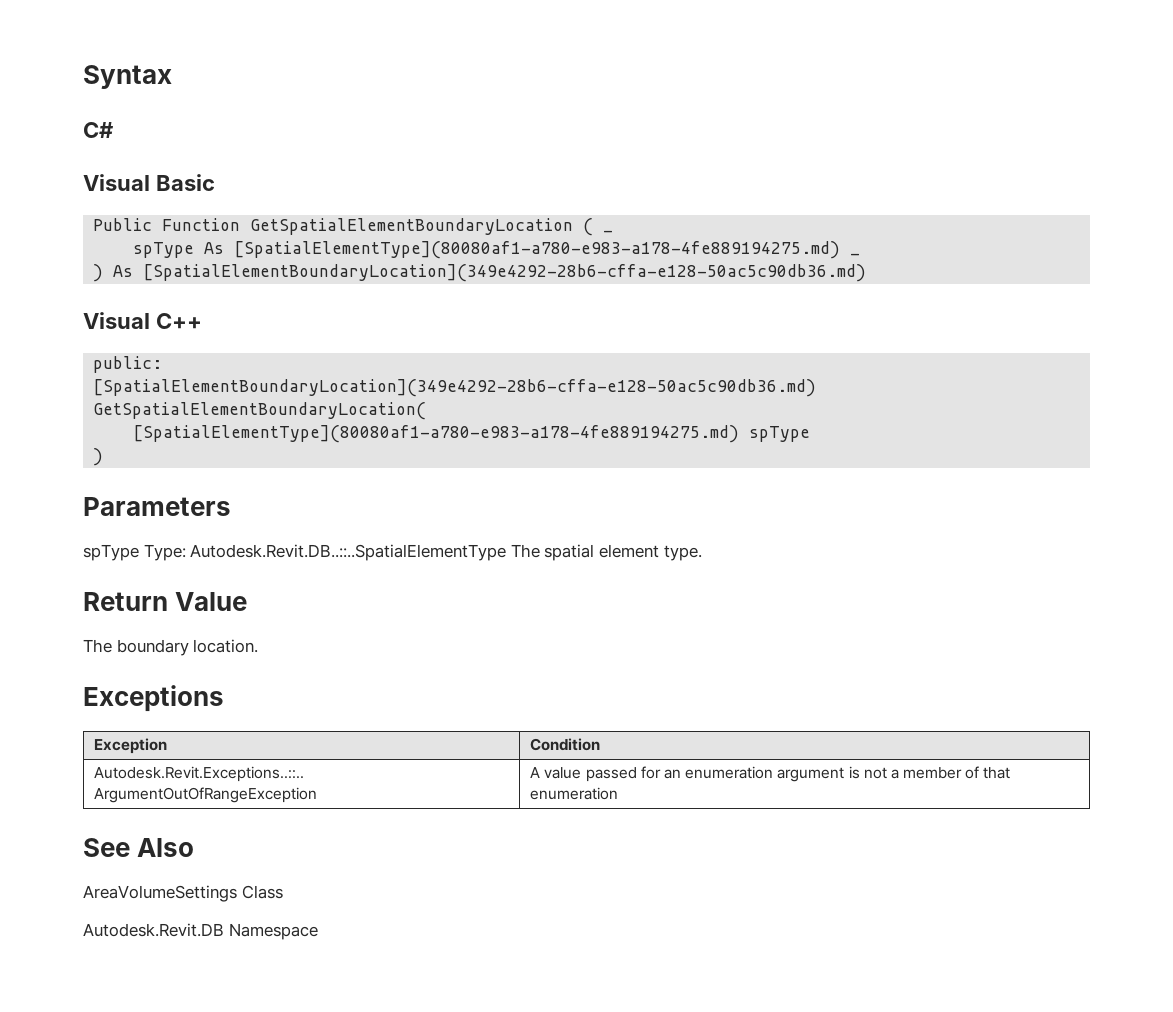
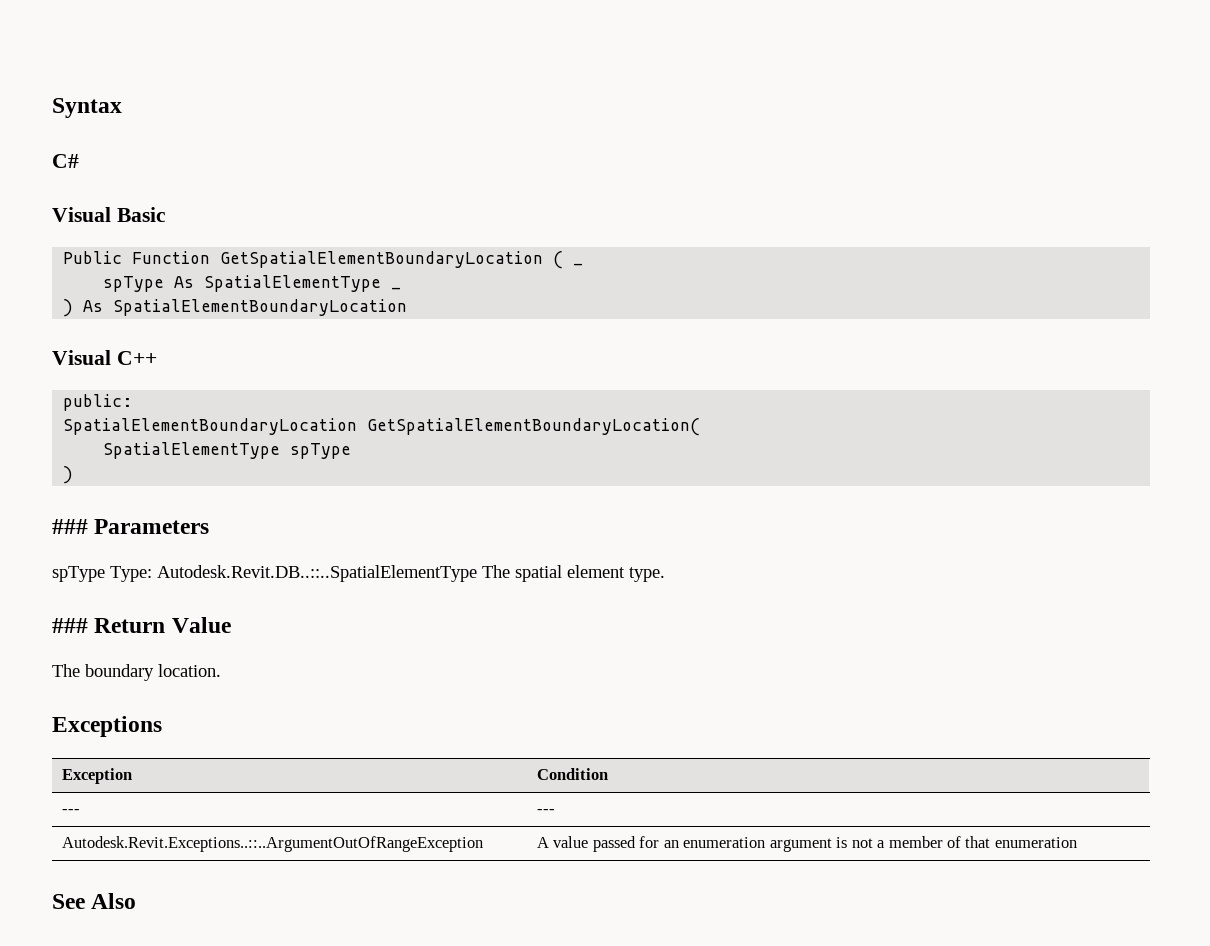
[234,241,841,259] [SpatialElementType](80080af1-a780-e983-a178-4fe889194275.md) -> [204,275,382,292] SpatialElementType
[143,264,867,282] [SpatialElementBoundaryLocation](349e4292-28b6-cffa-e128-50ac5c90db36.md) -> [113,299,408,316] SpatialElementBoundaryLocation
[93,379,817,397] [SpatialElementBoundaryLocation](349e4292-28b6-cffa-e128-50ac5c90db36.md) -> [63,418,358,435] SpatialElementBoundaryLocation
[133,425,740,443] [SpatialElementType](80080af1-a780-e983-a178-4fe889194275.md) -> [103,442,281,459] SpatialElementType
(104, 457) none -> [52,519,88,534] ###
(702, 553) none -> [52,618,88,633] ###
(601, 744) none -> [61,809,80,814] [536,809,555,814] // --- | ---
[83,885,283,902] [83,923,318,940] // AreaVolumeSettings Class // Autodesk.Revit.DB Namespace -> (137, 901) none

